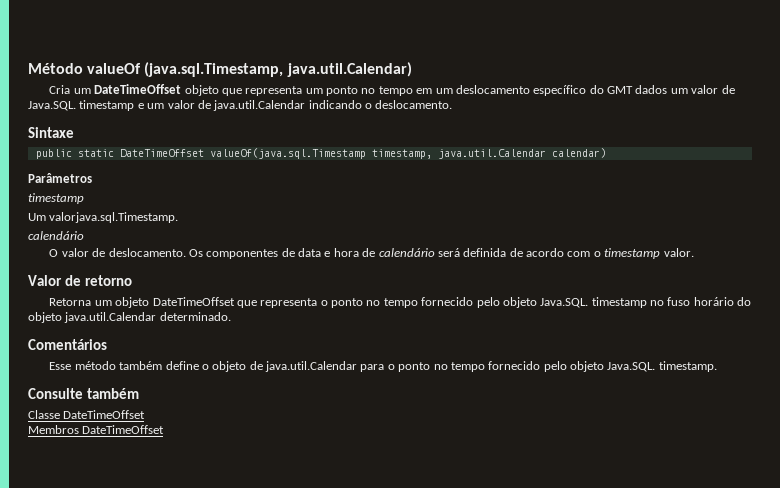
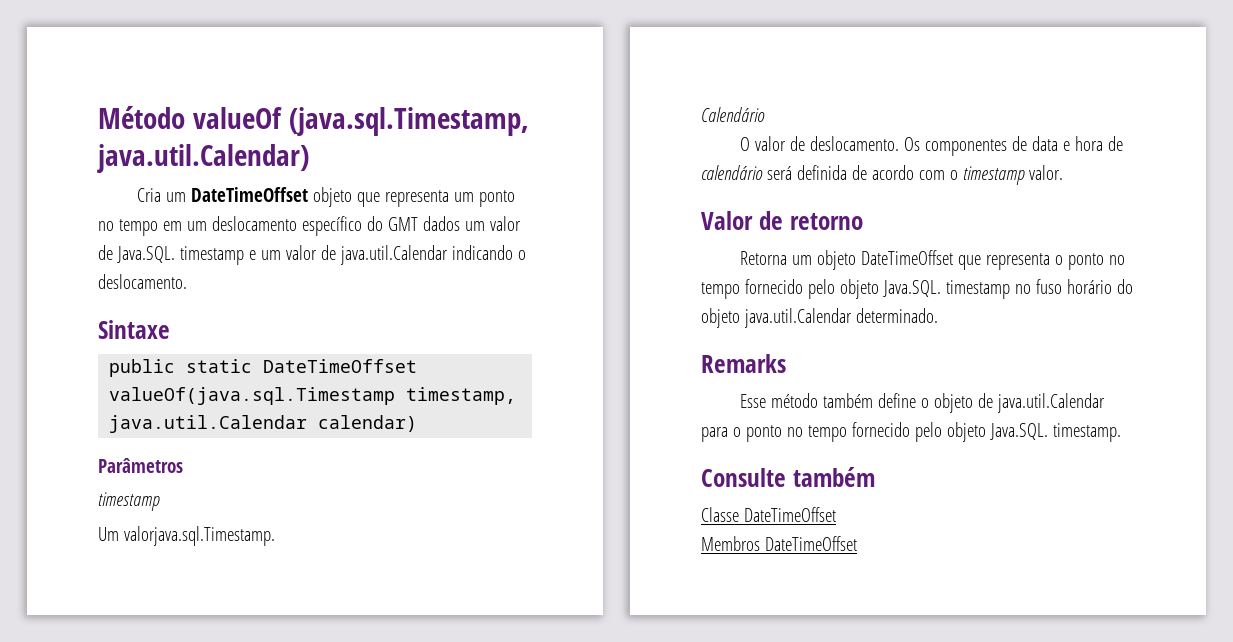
[28,231,84,240] calendário -> [701,107,765,122] Calendário
[28,339,107,350] Comentários -> [701,354,786,373] Remarks

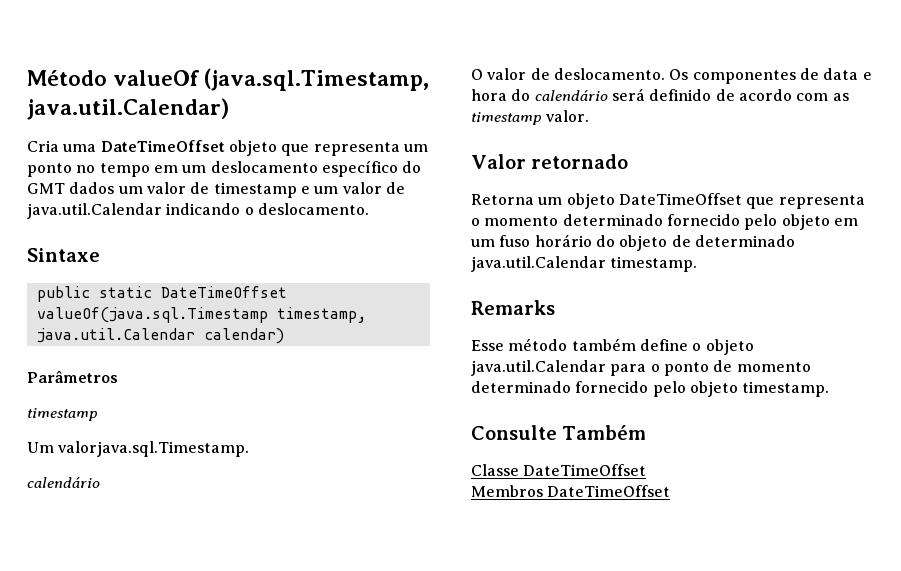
[166,192,187,202] um -> [63,144,97,152] uma
[116,246,175,263] Java.SQL. -> (210, 188) none
[701,107,765,122] Calendário -> [27,477,100,488] calendário
[1108,136,1124,151] de -> [511,89,531,101] do
[796,165,847,180] definida -> [649,89,712,101] definido
[949,170,958,180] o -> [832,93,849,101] as
[758,211,863,230] de retorno -> [531,154,629,169] retornado
[1068,253,1126,270] [701,279,1133,299] [701,308,938,328] ponto no tempo fornecido pelo objeto Java.SQL. timestamp no fuso horário do objeto java.util.Calendar determinado. -> [484,214,858,230] [471,234,795,251] [471,256,698,272] momento determinado fornecido pelo objeto em um fuso horário do objeto de determinado java.util.Calendar timestamp.
[978,393,994,408] de -> (754, 347) none
[786,422,1048,442] no tempo fornecido pelo objeto Java.SQL. -> [713,360,811,372] [471,381,738,397] de momento determinado fornecido pelo objeto
[792,467,875,487] também -> [562,425,647,440] Também

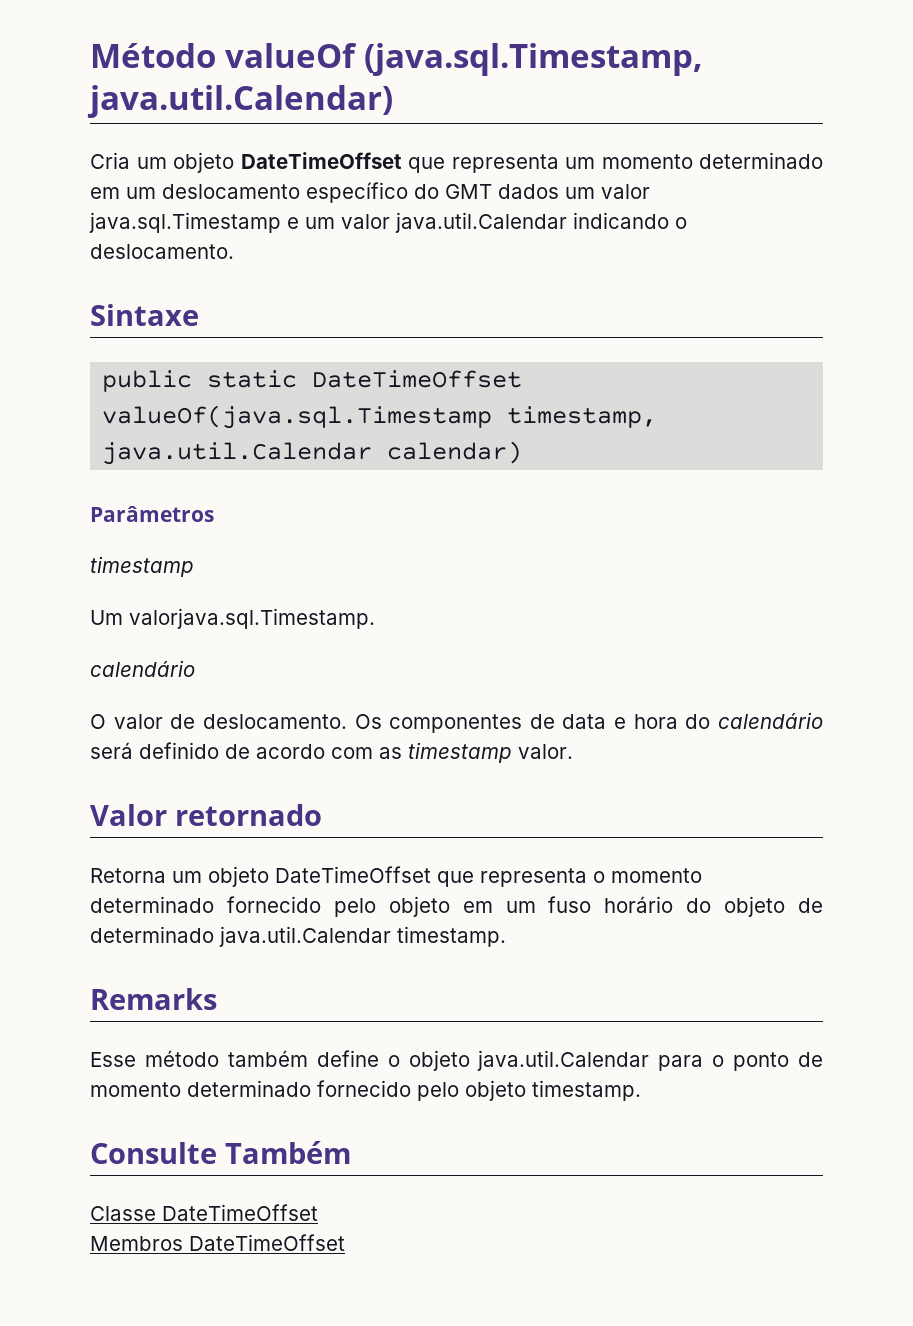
[63,140,428,156] [27,163,150,177] uma DateTimeOffset objeto que representa um ponto no tempo -> [136,152,823,173] um objeto DateTimeOffset que representa um momento determinado
[190,182,297,198] de timestamp -> [89,212,281,233] java.sql.Timestamp
[385,182,405,194] de -> (390, 221) none

